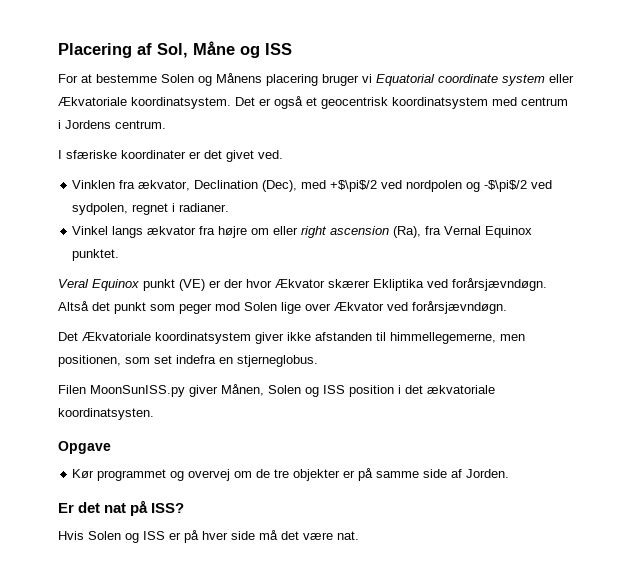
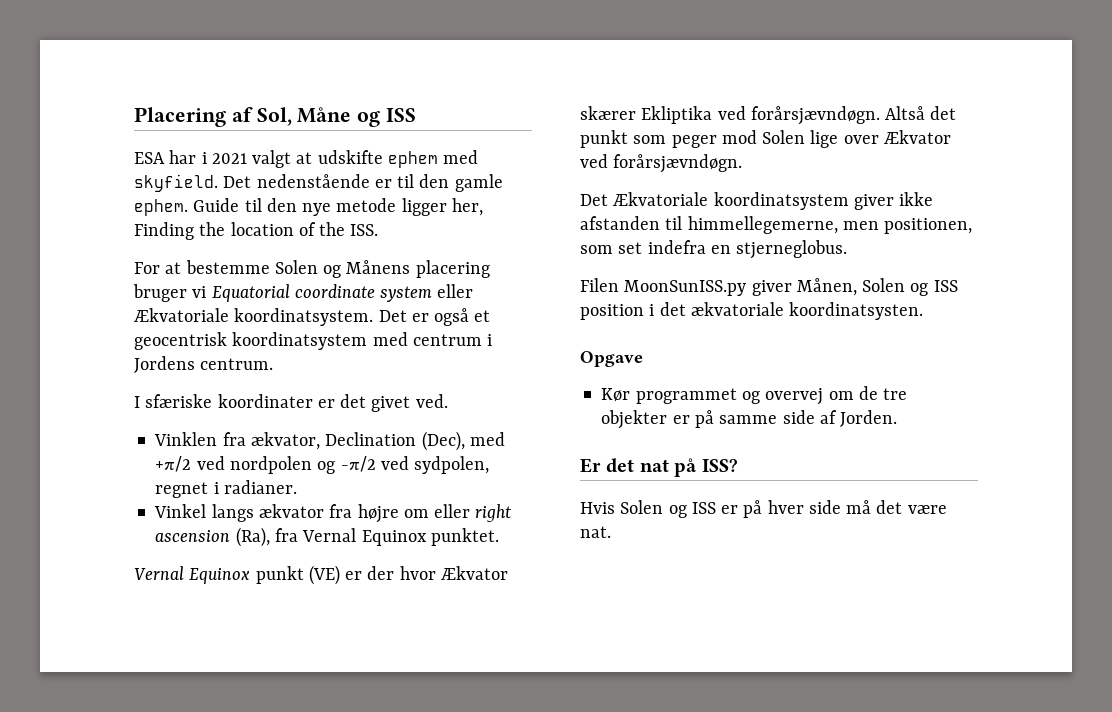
(292, 49) none -> [134,150,479,168] [134,174,503,192] [134,198,483,216] [134,222,379,240] // ESA har i 2021 valgt at udskifte ephem med skyfield. Det nedenstående er til den gamle ephem. Guide til den nye metode ligger her, Finding the location of the ISS.
[330,180,378,192] +$\pi$/2 -> [155,456,192,472] +π/2
[484,180,528,192] -$\pi$/2 -> [340,456,376,472] -π/2
[58,279,89,288] Veral -> [134,566,184,580] Vernal

